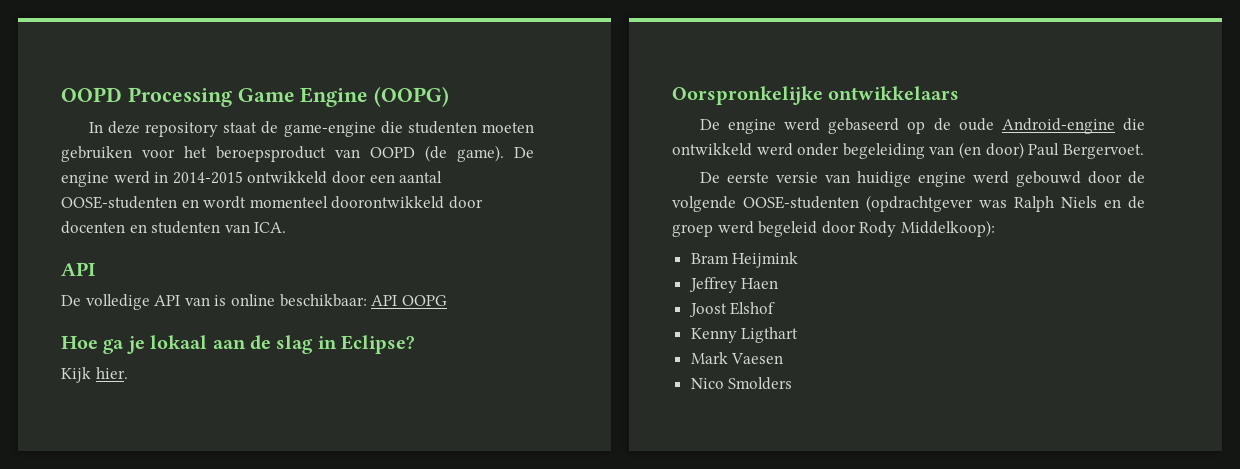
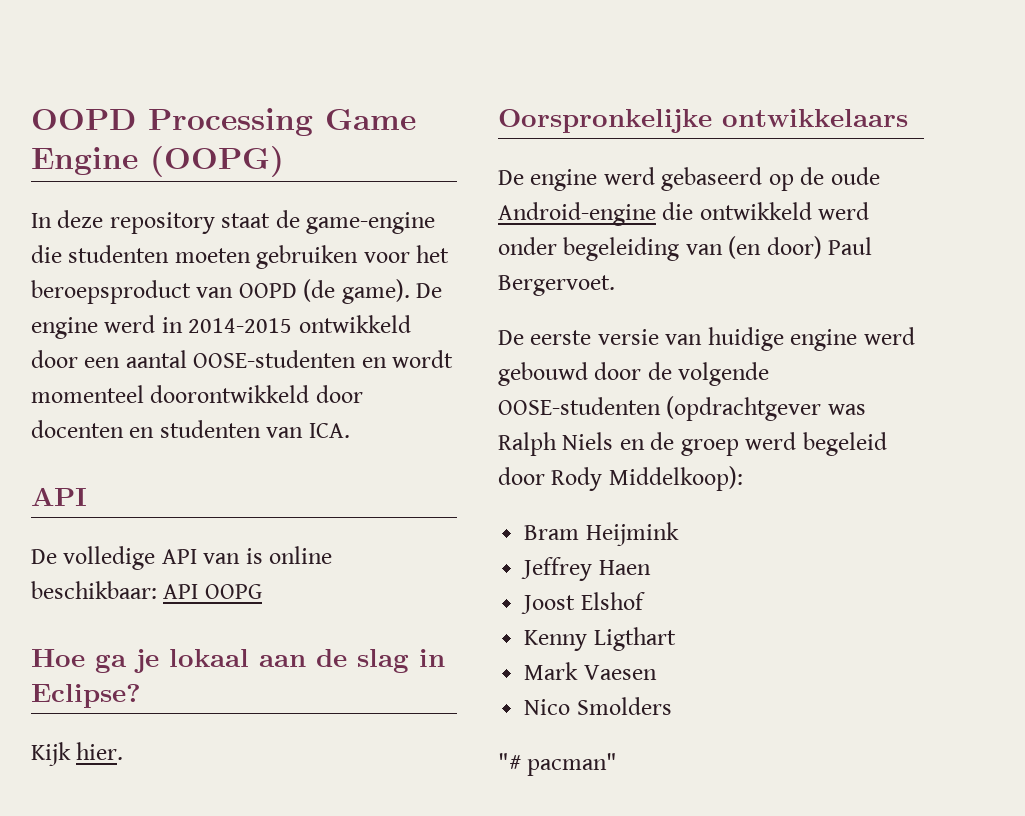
(793, 383) none -> [498,753,618,776] // "# pacman"

